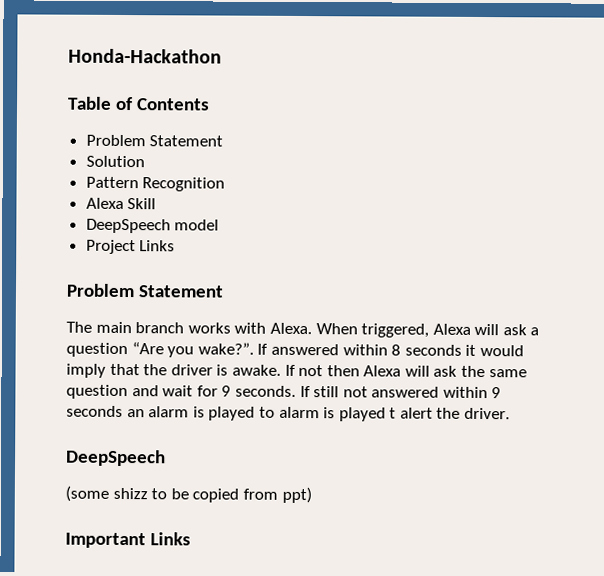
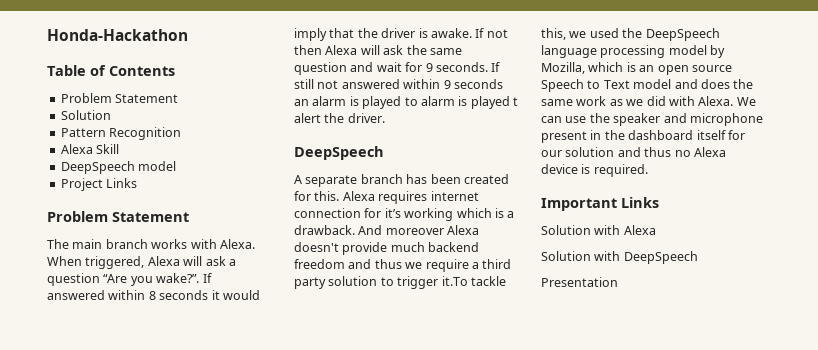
[65,485,312,504] [65,532,191,549] (some shizz to be copied from ppt) // Important Links -> [294,174,509,187] [294,191,479,204] [294,208,515,221] [294,225,480,235] [294,242,480,255] [294,259,512,272] [294,276,506,289] [541,28,720,41] [541,45,726,58] [541,62,732,75] [541,79,754,92] [541,96,756,106] [541,113,763,126] [541,130,745,143] [541,147,726,157] [541,164,648,177] [541,197,659,211] [541,225,656,235] [541,251,698,264] [541,277,618,287] A separate branch has been created for this. Alexa requires internet connection for it’s working which is a drawback. And moreover Alexa doesn't provide much backend freedom and thus we require a third party solution to trigger it.To tackle this, we used the DeepSpeech language processing model by Mozilla, which is an open source Speech to Text model and does the same work as we did with Alexa. We can use the speaker and microphone present in the dashboard itself for our solution and thus no Alexa device is required. // Important Links // Solution with Alexa // Solution with DeepSpeech // Presentation

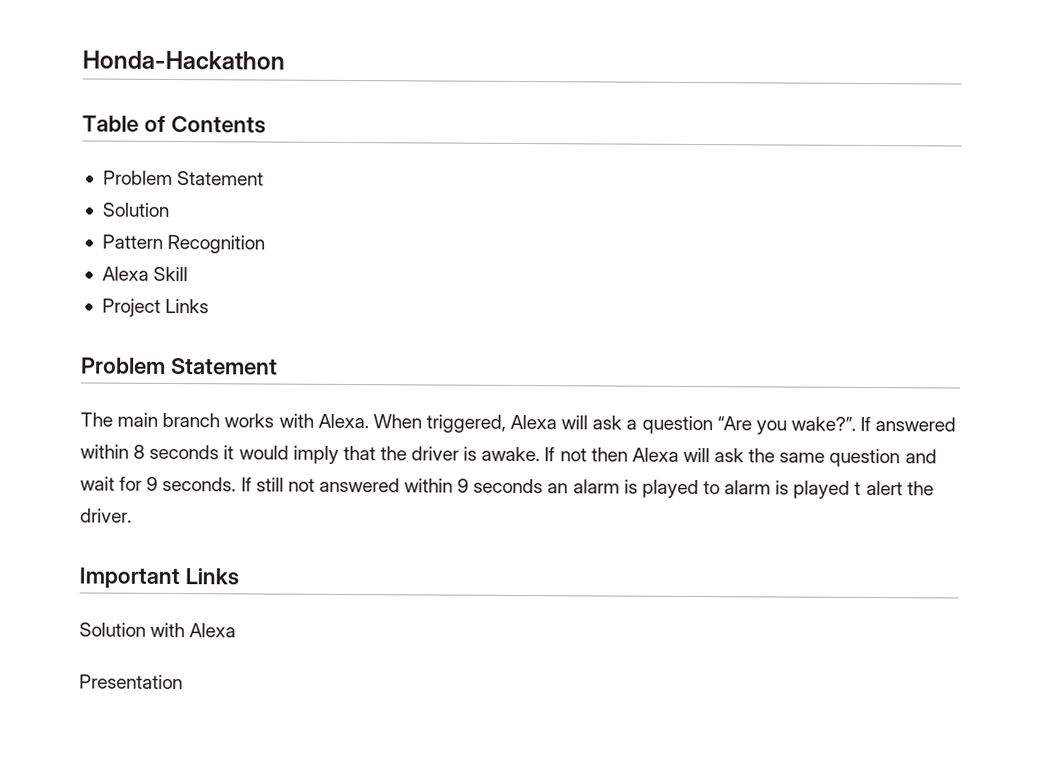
[60,161,177,174] // DeepSpeech model -> (189, 274) none
[294,146,384,160] [294,174,509,187] [294,191,479,204] [294,208,515,221] [294,225,480,235] [294,242,480,255] [294,259,512,272] [294,276,506,289] [541,28,720,41] [541,45,726,58] [541,62,732,75] [541,79,754,92] [541,96,756,106] [541,113,763,126] [541,130,745,143] [541,147,726,157] [541,164,648,177] // DeepSpeech // A separate branch has been created for this. Alexa requires internet connection for it’s working which is a drawback. And moreover Alexa doesn't provide much backend freedom and thus we require a third party solution to trigger it.To tackle this, we used the DeepSpeech language processing model by Mozilla, which is an open source Speech to Text model and does the same work as we did with Alexa. We can use the speaker and microphone present in the dashboard itself for our solution and thus no Alexa device is required. -> (132, 515) none
[541,251,698,264] // Solution with DeepSpeech -> (237, 630) none

